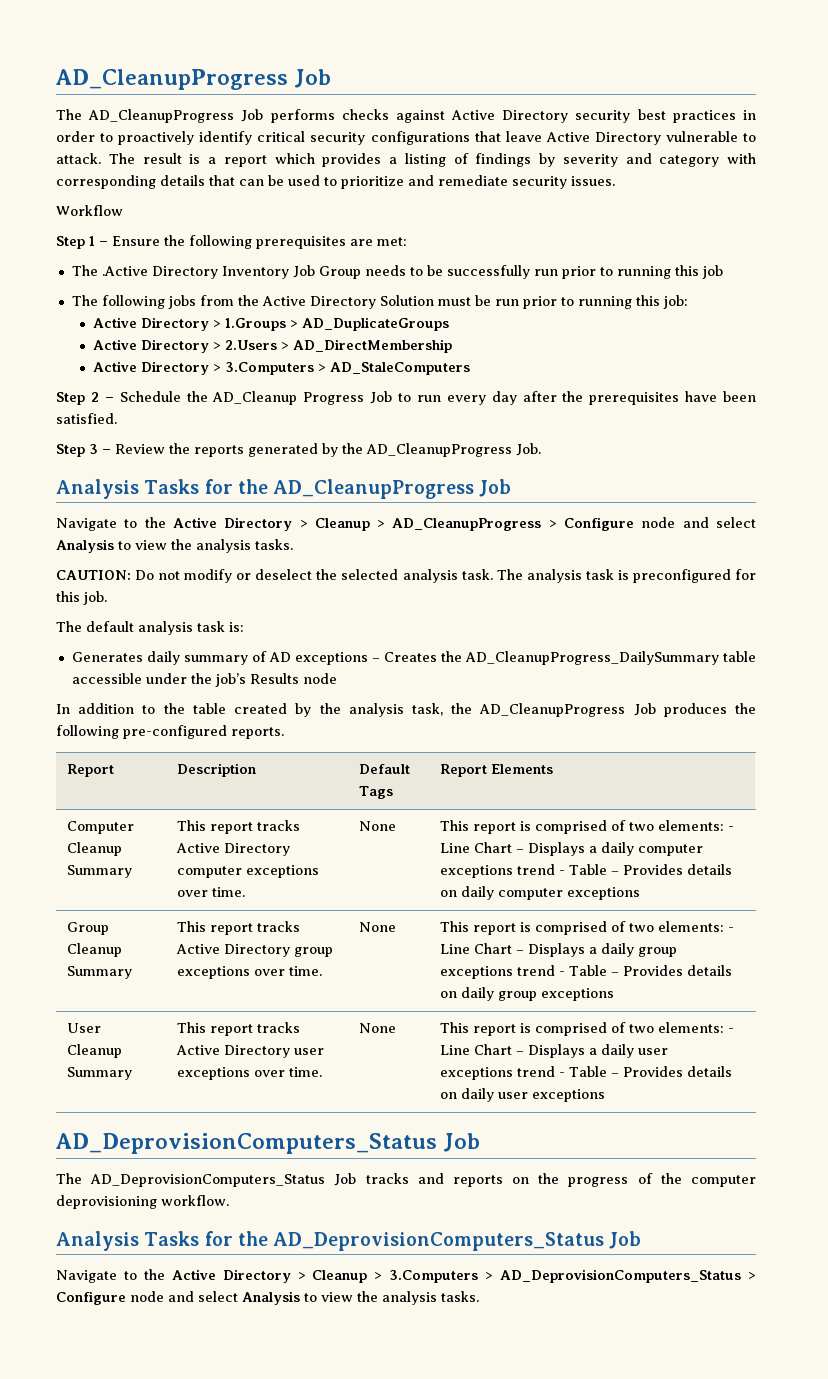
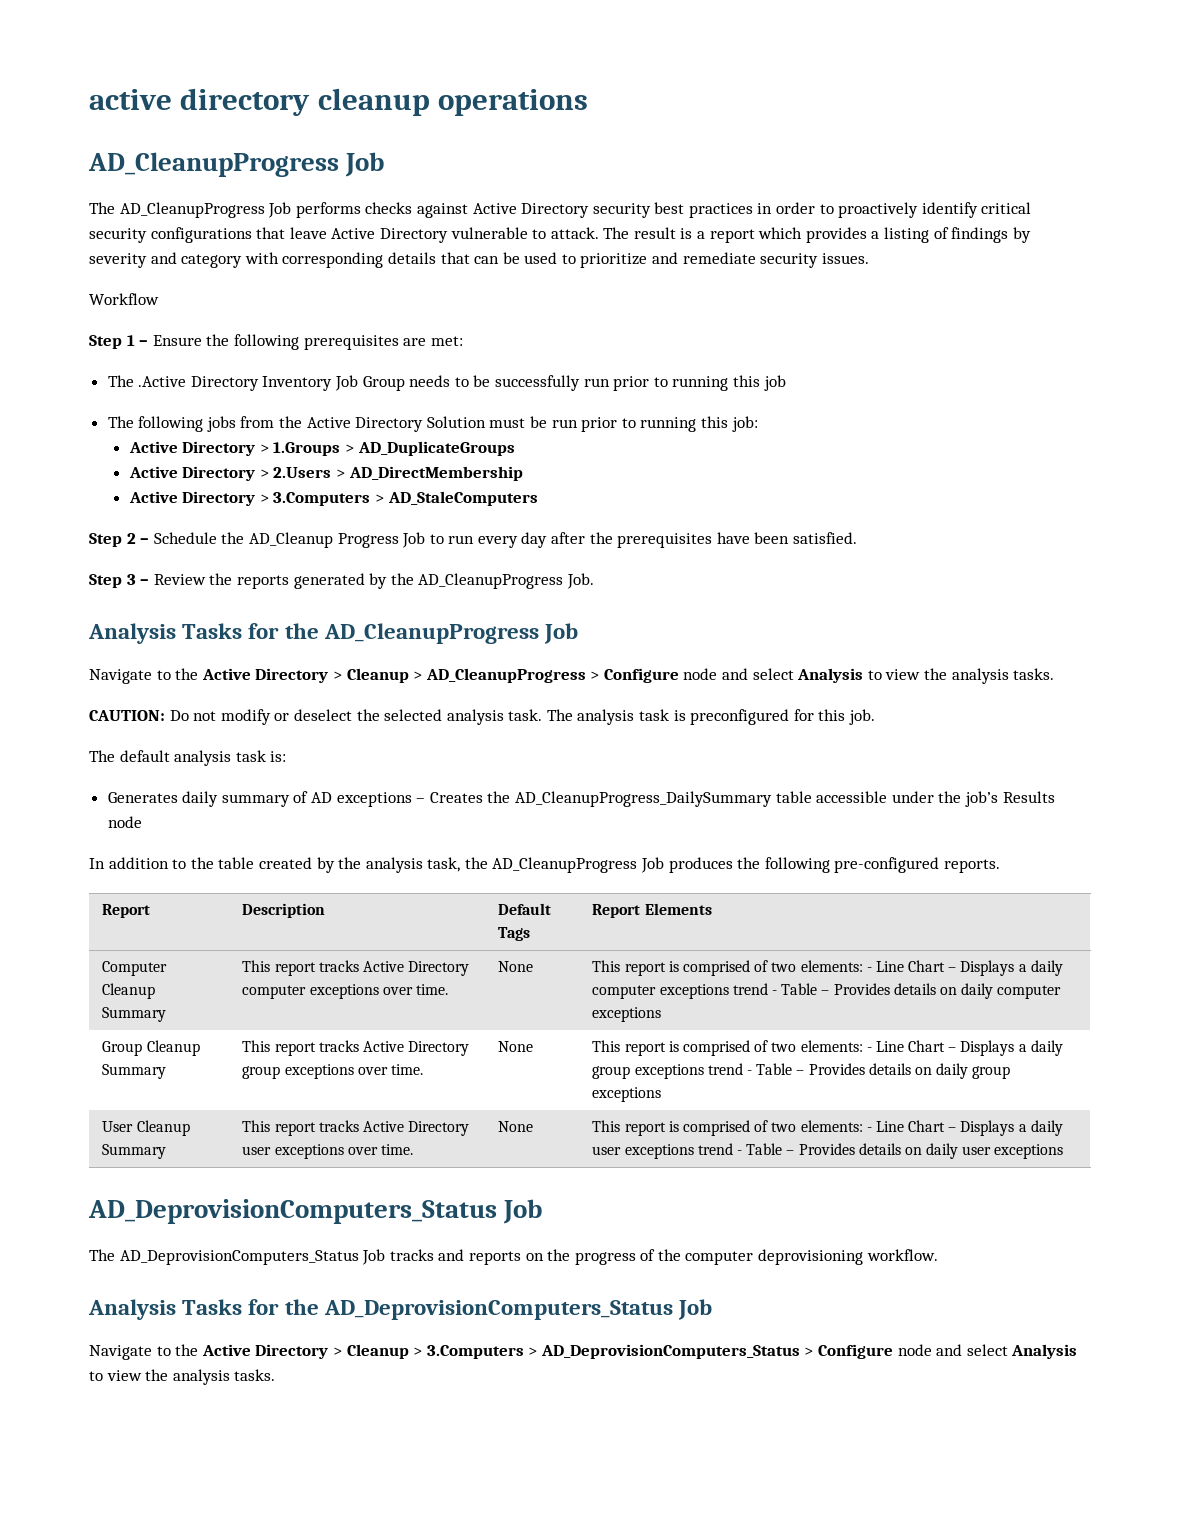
(55, 79) none -> [89,88,589,116] active directory cleanup operations //

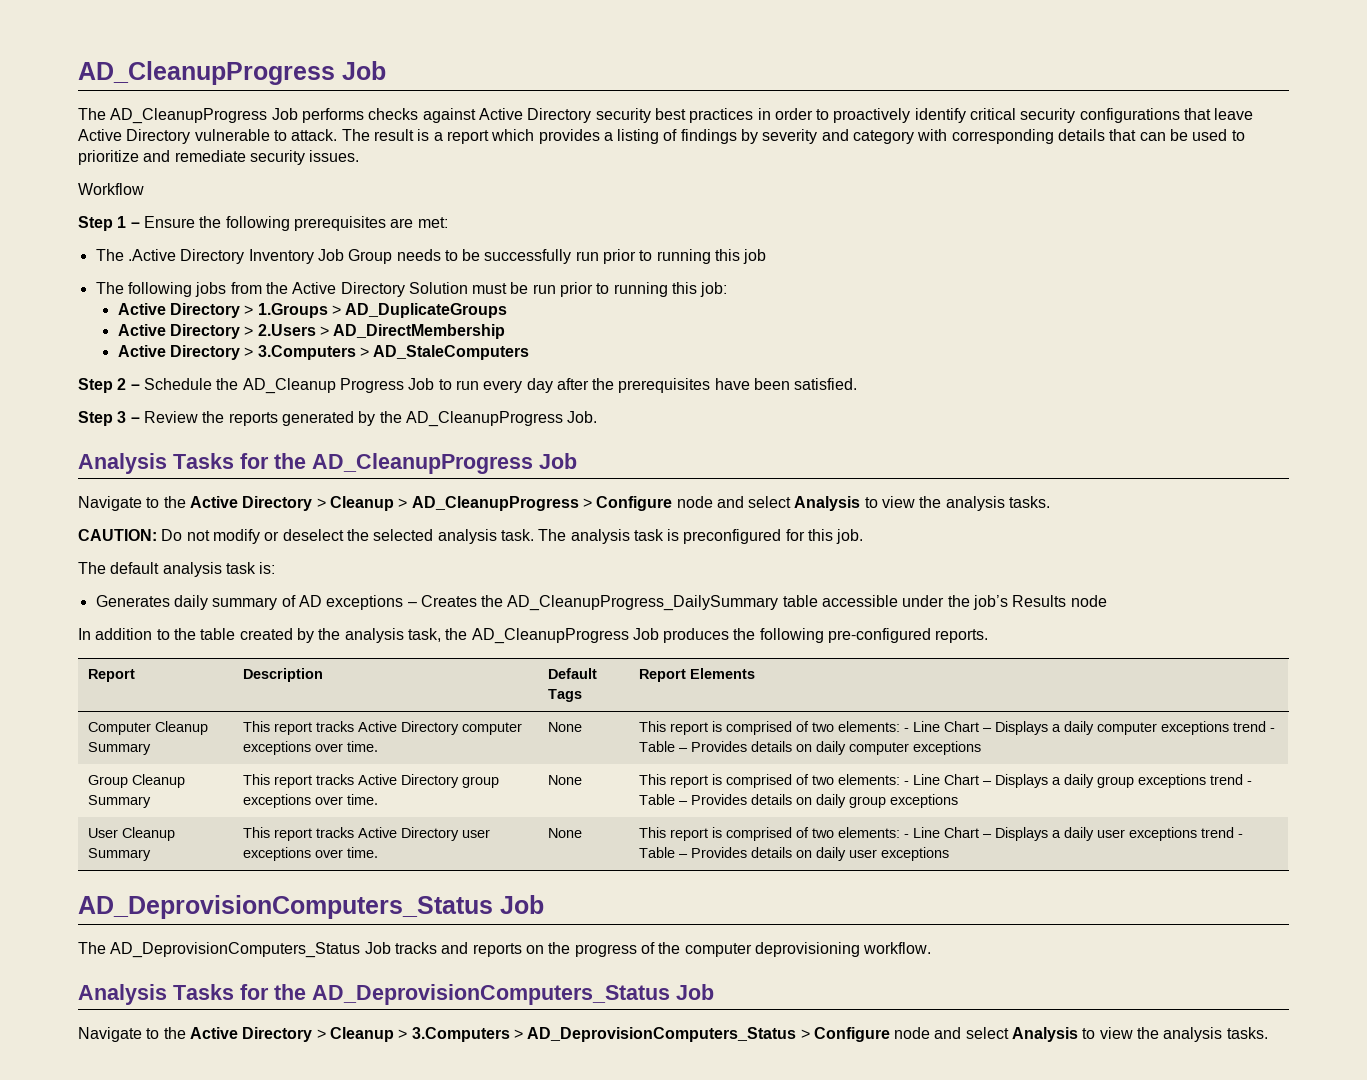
[89,88,589,116] active directory cleanup operations // -> (78, 73) none

